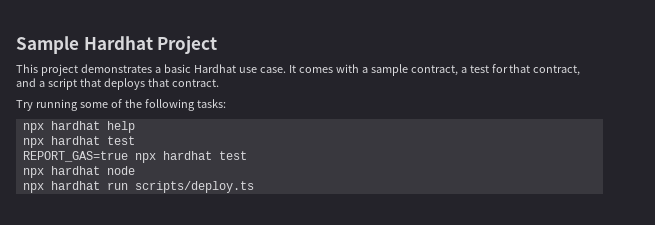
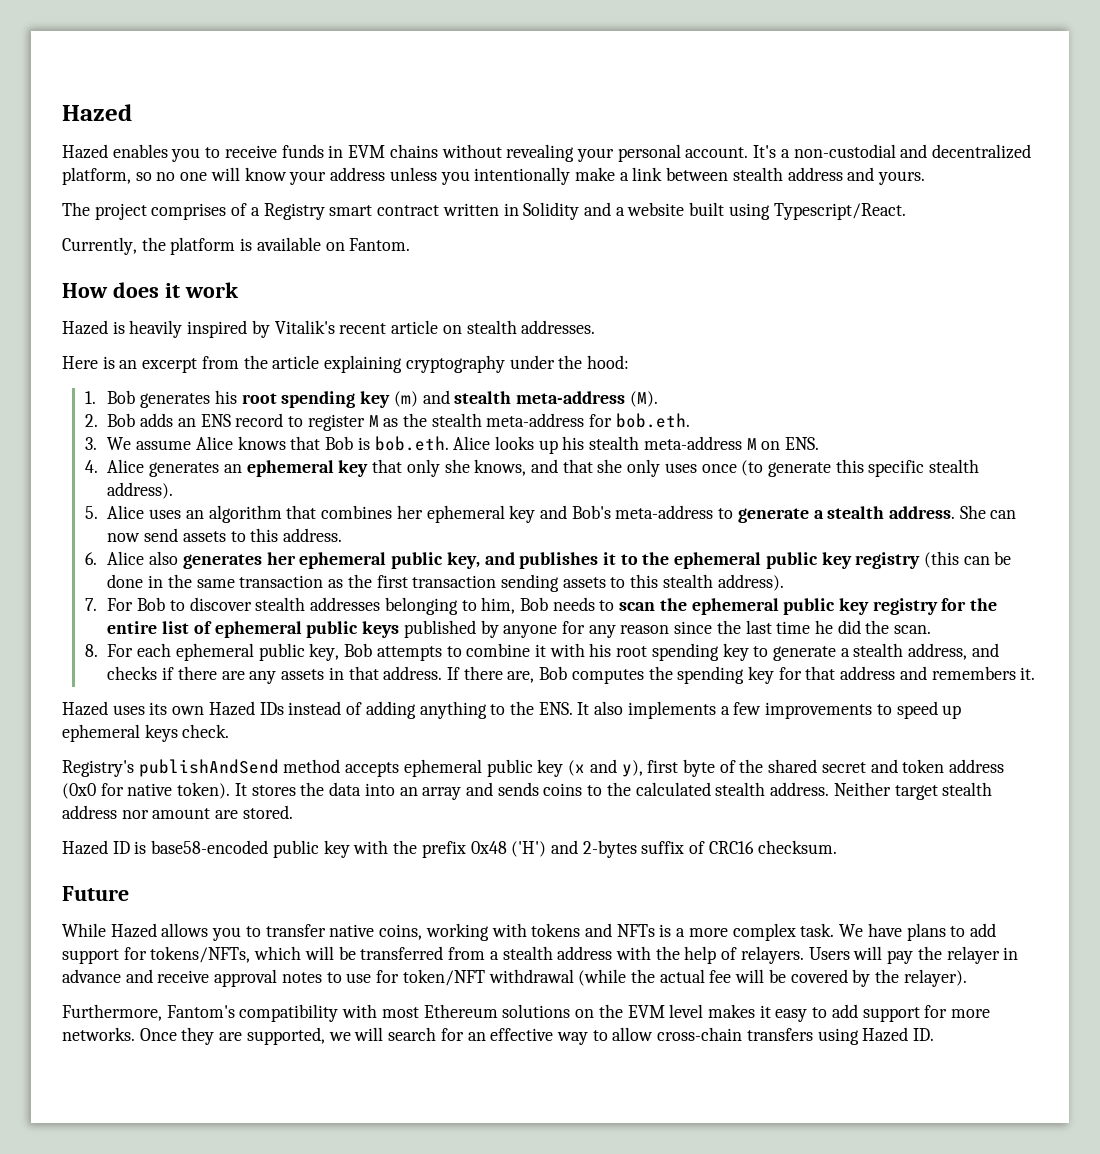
[16,36,218,54] [16,64,581,76] [16,78,219,90] [16,99,226,111] [22,121,135,133] [22,136,135,148] [22,151,247,163] [22,166,135,178] [22,181,254,193] Sample Hardhat Project // This project demonstrates a basic Hardhat use case. It comes with a sample contract, a test for that contract, and a script that deploys that contract. // Try running some of the following tasks: // npx hardhat help // npx hardhat test // REPORT_GAS=true npx hardhat test // npx hardhat node // npx hardhat run scripts/deploy.ts -> [62,104,132,121] [62,144,1032,162] [62,167,926,185] [62,202,906,220] [62,237,411,255] [62,282,239,298] [62,320,596,338] [62,355,629,373] [84,390,658,408] [84,413,690,431] [84,436,820,454] [84,459,980,477] [107,482,174,499] [84,505,1017,523] [107,528,343,542] [84,551,1012,569] [107,574,784,592] [84,597,998,615] [107,620,932,638] [84,643,999,661] [107,666,1036,684] [62,701,962,719] [62,724,230,742] [62,759,1005,777] [62,782,993,800] [62,805,293,819] [62,840,837,858] [62,886,129,901] [62,923,996,941] [62,946,1019,964] [62,969,967,987] [62,1004,991,1022] [62,1027,935,1045] Hazed // Hazed enables you to receive funds in EVM chains without revealing your personal account. It's a non-custodial and decentralized platform, so no one will know your address unless you intentionally make a link between stealth address and yours. // The project comprises of a Registry smart contract written in Solidity and a website built using Typescript/React. // Currently, the platform is available on Fantom. // How does it work // Hazed is heavily inspired by Vitalik's recent article on stealth addresses. // Here is an excerpt from the article explaining cryptography under the hood: // 1. Bob generates his root spending key (m) and stealth meta-address (M). // 2. Bob adds an ENS record to register M as the stealth meta-address for bob.eth. // 3. We assume Alice knows that Bob is bob.eth. Alice looks up his stealth meta-address M on ENS. // 4. Alice generates an ephemeral key that only she knows, and that she only uses once (to generate this specific stealth address). // 5. Alice uses an algorithm that combines her ephemeral key and Bob's meta-address to generate a stealth address. She can now send assets to this address. // 6. Alice also generates her ephemeral public key, and publishes it to the ephemeral public key registry (this can be done in the same transaction as the first transaction sending assets to this stealth address). // 7. For Bob to discover stealth addresses belonging to him, Bob needs to scan the ephemeral public key registry for the entire list of ephemeral public keys published by anyone for any reason since the last time he did the scan. // 8. For each ephemeral public key, Bob attempts to combine it with his root spending key to generate a stealth address, and checks if there are any assets in that address. If there are, Bob computes the spending key for that address and remembers it. // Hazed uses its own Hazed IDs instead of adding anything to the ENS. It also implements a few improvements to speed up ephemeral keys check. // Registry's publishAndSend method accepts ephemeral public key (x and y), first byte of the shared secret and token address (0x0 for native token). It stores the data into an array and sends coins to the calculated stealth address. Neither target stealth address nor amount are stored. // Hazed ID is base58-encoded public key with the prefix 0x48 ('H') and 2-bytes suffix of CRC16 checksum. // Future // While Hazed allows you to transfer native coins, working with tokens and NFTs is a more complex task. We have plans to add support for tokens/NFTs, which will be transferred from a stealth address with the help of relayers. Users will pay the relayer in advance and receive approval notes to use for token/NFT withdrawal (while the actual fee will be covered by the relayer). // Furthermore, Fantom's compatibility with most Ethereum solutions on the EVM level makes it easy to add support for more networks. Once they are supported, we will search for an effective way to allow cross-chain transfers using Hazed ID.

